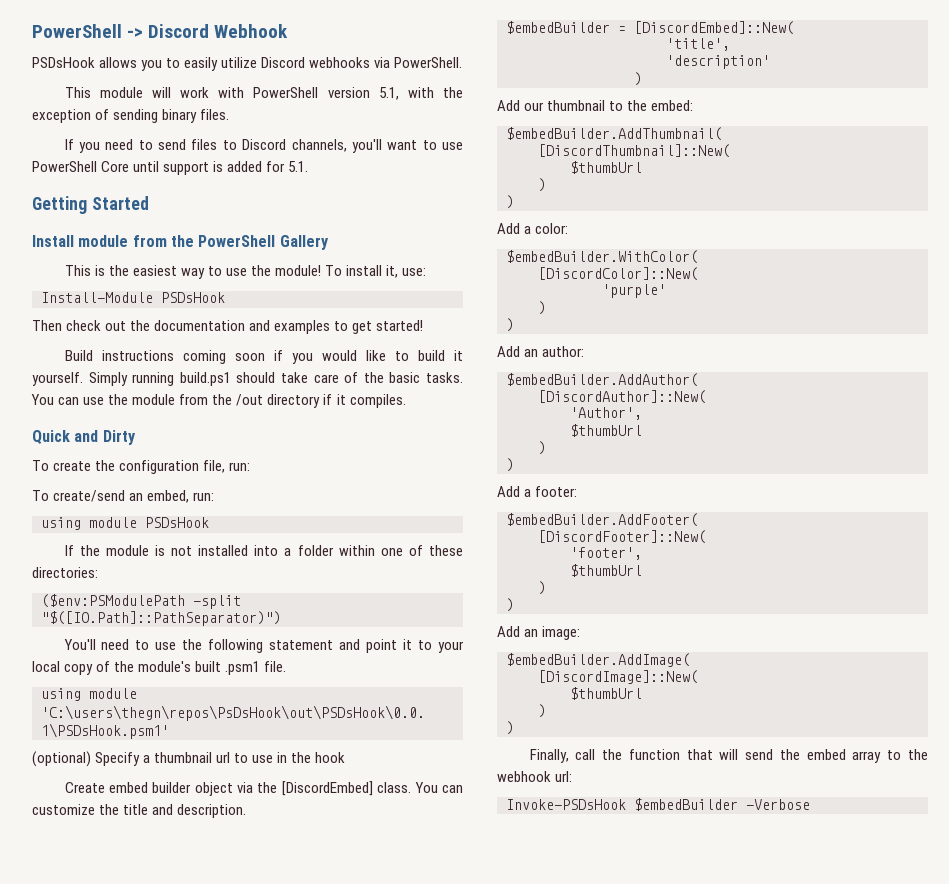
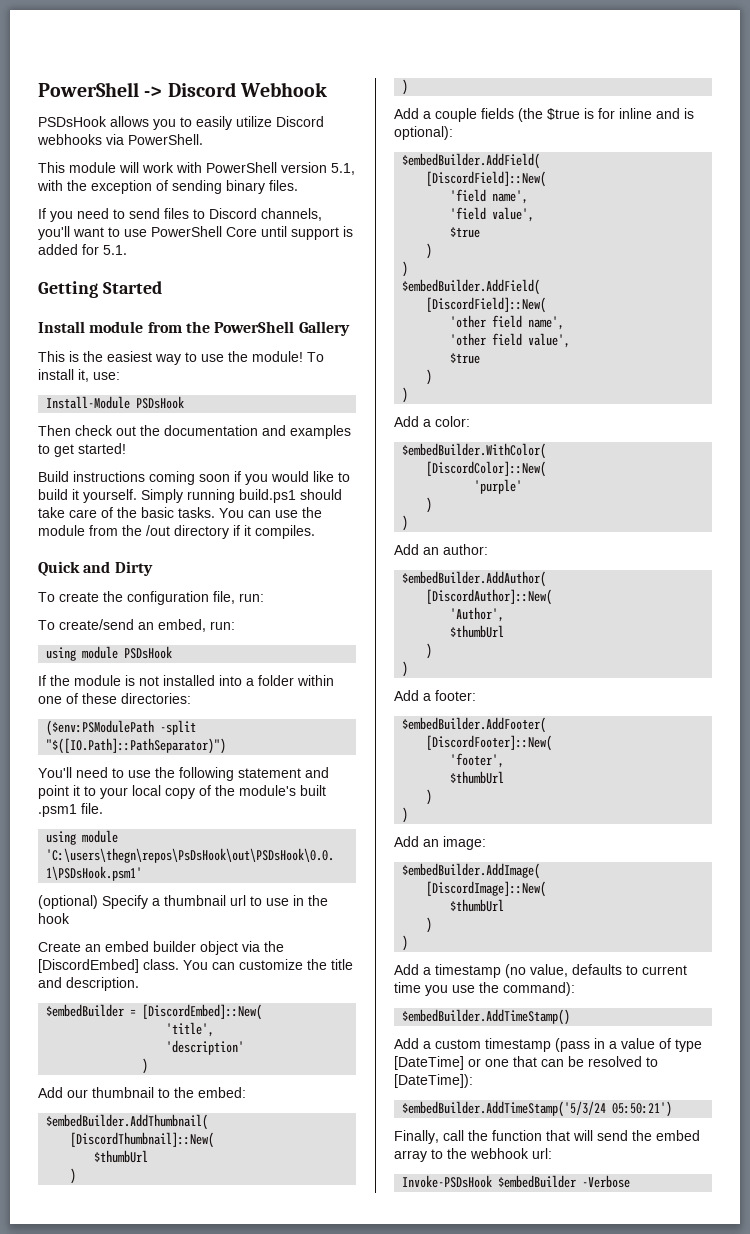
(105, 787) none -> [85,944,101,952] an
(514, 202) none -> [394,108,694,122] [394,126,453,140] [402,153,541,169] [426,171,547,187] [450,189,529,204] [450,207,535,222] [450,227,481,238] [426,243,433,259] [402,261,409,277] [402,279,541,295] [426,297,547,313] [450,315,565,330] [450,333,571,348] [450,353,481,364] [426,369,433,385] [402,387,409,403] // Add a couple fields (the $true is for inline and is optional): // $embedBuilder.AddField( // [DiscordField]::New( // 'field name', // 'field value', // $true // ) // ) // $embedBuilder.AddField( // [DiscordField]::New( // 'other field name', // 'other field value', // $true // ) // )
(514, 728) none -> [394,964,687,978] [394,982,575,996] [402,1009,571,1025] [394,1038,702,1052] [394,1056,658,1070] [394,1074,473,1088] [402,1101,673,1117] // Add a timestamp (no value, defaults to current time you use the command): // $embedBuilder.AddTimeStamp() // Add a custom timestamp (pass in a value of type [DateTime] or one that can be resolved to [DateTime]): // $embedBuilder.AddTimeStamp('5/3/24 05:50:21')

